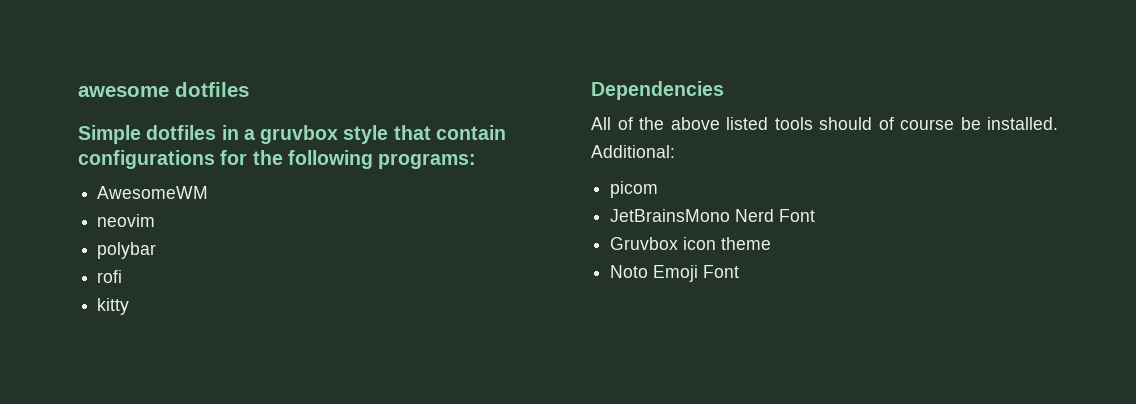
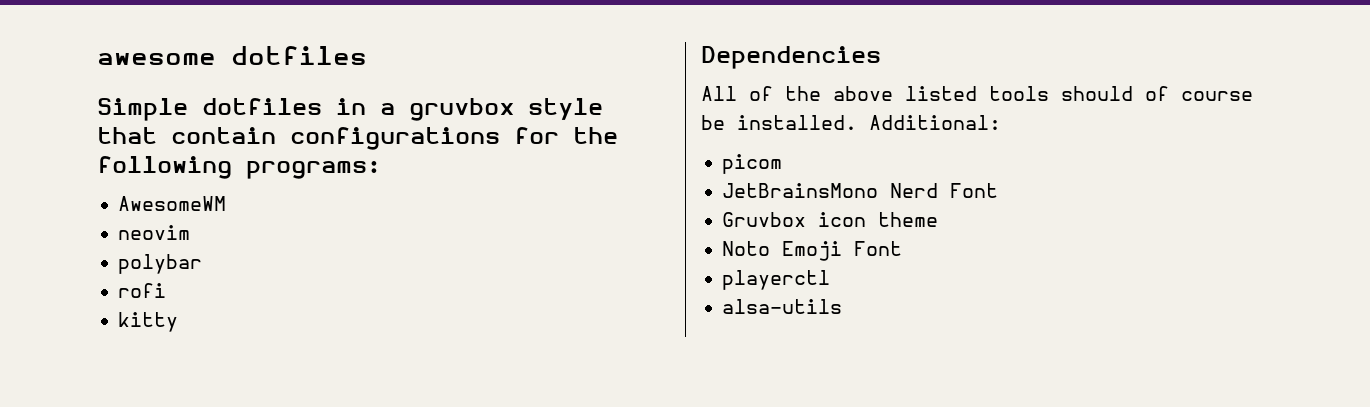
(740, 271) none -> [722,270,831,290] [722,299,843,314] // playerctl // alsa-utils

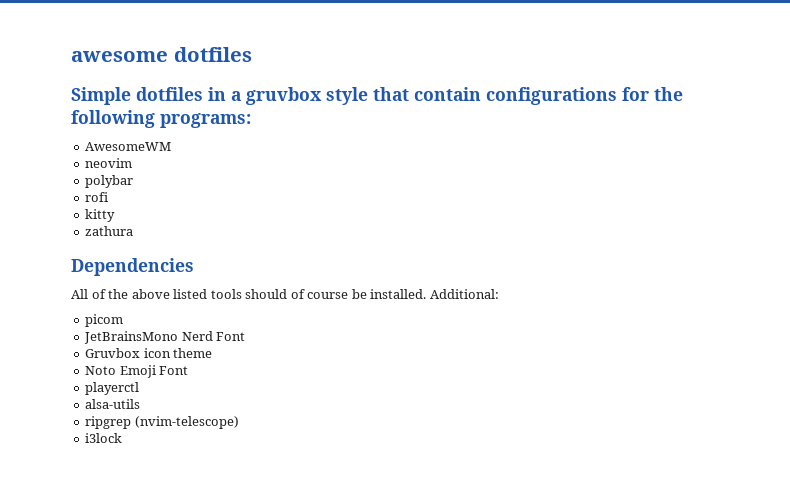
(179, 322) none -> [85,226,134,236] // zathura
(843, 306) none -> [85,416,239,429] [85,433,123,443] // ripgrep (nvim-telescope) // i3lock

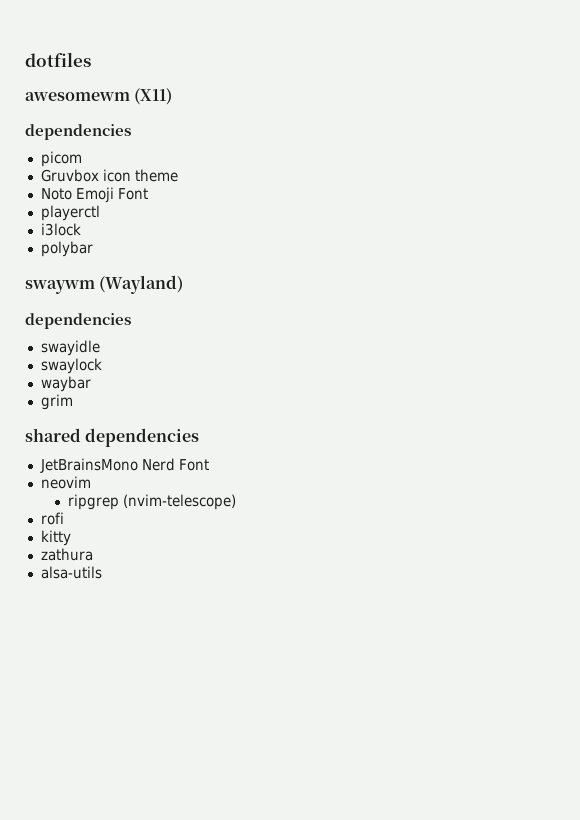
[71,51,168,62] awesome -> (25, 59) none
[71,87,683,105] [71,110,251,128] [85,142,172,151] [85,158,133,168] [85,175,134,188] [85,192,109,202] [85,209,116,222] [85,226,134,236] [71,258,194,276] [71,289,499,299] [85,314,124,327] [84,331,246,344] Simple dotfiles in a gruvbox style that contain configurations for the following programs: // AwesomeWM // neovim // polybar // rofi // kitty // zathura // Dependencies // All of the above listed tools should of course be installed. Additional: // picom // JetBrainsMono Nerd Font -> [25,88,173,105] [25,124,131,140] [40,151,82,167] awesomewm (X11) // dependencies // picom
[85,399,141,409] [85,416,239,429] [85,433,123,443] alsa-utils // ripgrep (nvim-telescope) // i3lock -> [40,223,81,236] [40,241,93,257] [25,275,184,294] [25,313,131,329] [40,340,100,356] [40,358,102,374] [40,376,91,392] [40,394,73,410] [25,428,200,447] [39,458,209,473] [40,476,91,489] [68,494,237,510] [40,512,64,525] [40,530,71,546] [40,548,93,561] [40,566,102,579] i3lock // polybar // swaywm (Wayland) // dependencies // swayidle // swaylock // waybar // grim // shared dependencies // JetBrainsMono Nerd Font // neovim // ripgrep (nvim-telescope) // rofi // kitty // zathura // alsa-utils

